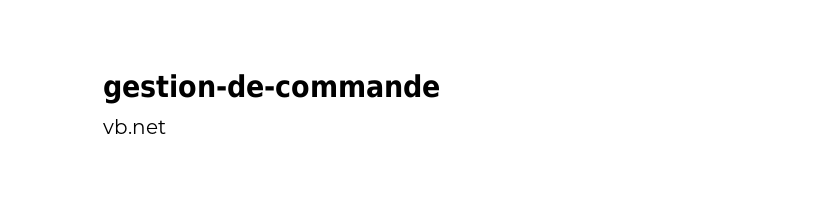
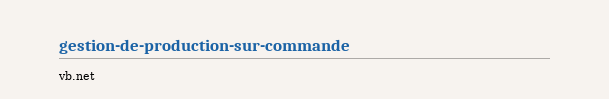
[103,74,440,104] gestion-de-commande -> [59,39,350,54] gestion-de-production-sur-commande

